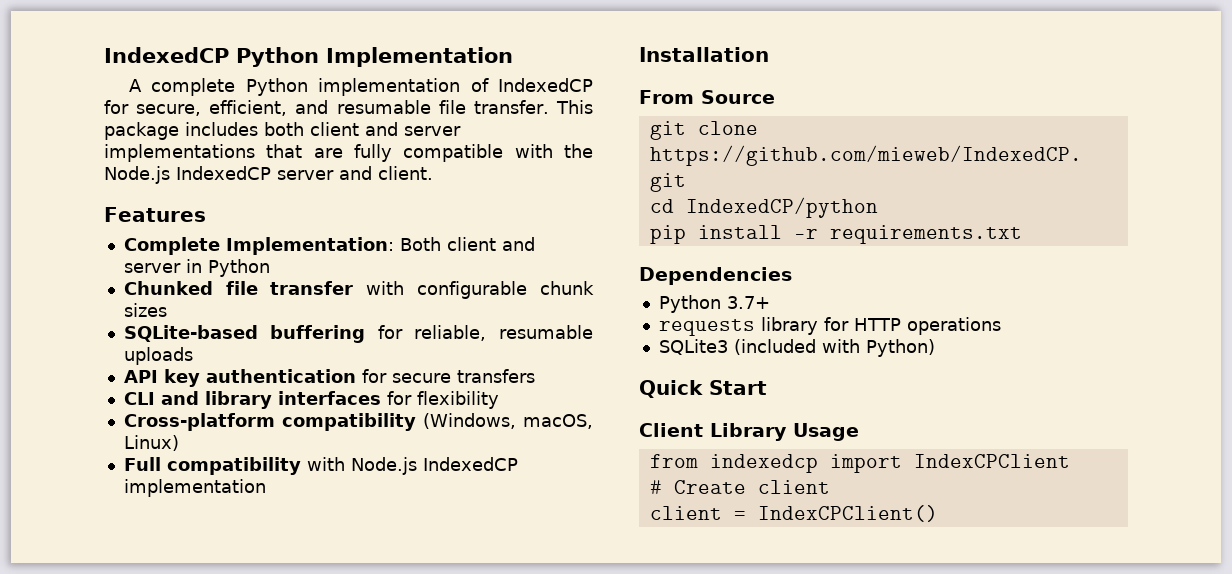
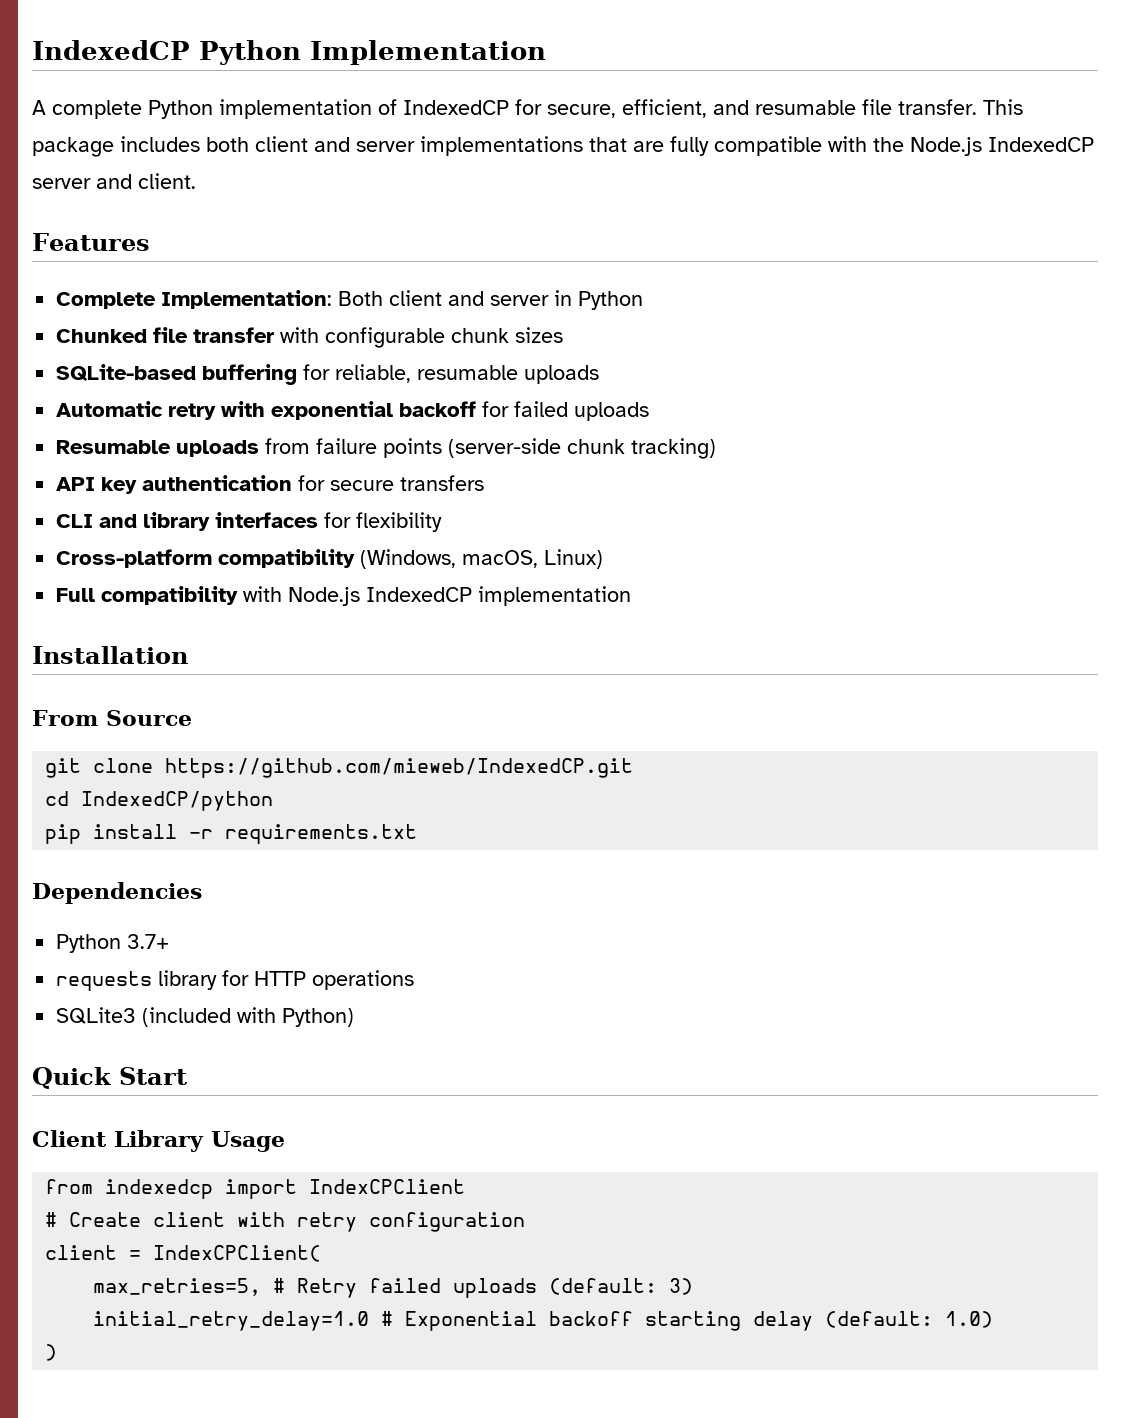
(193, 356) none -> [56,401,650,421] [56,438,717,459] // Automatic retry with exponential backoff for failed uploads // Resumable uploads from failure points (server-side chunk tracking)
(830, 487) none -> [237,1212,526,1232] with retry configuration
[757,505,938,522] IndexCPClient() -> [153,1245,322,1262] [93,1278,694,1298] [93,1311,994,1331] [45,1344,58,1361] IndexCPClient( // max_retries=5, # Retry failed uploads (default: 3) // initial_retry_delay=1.0 # Exponential backoff starting delay (default: 1.0) // )

